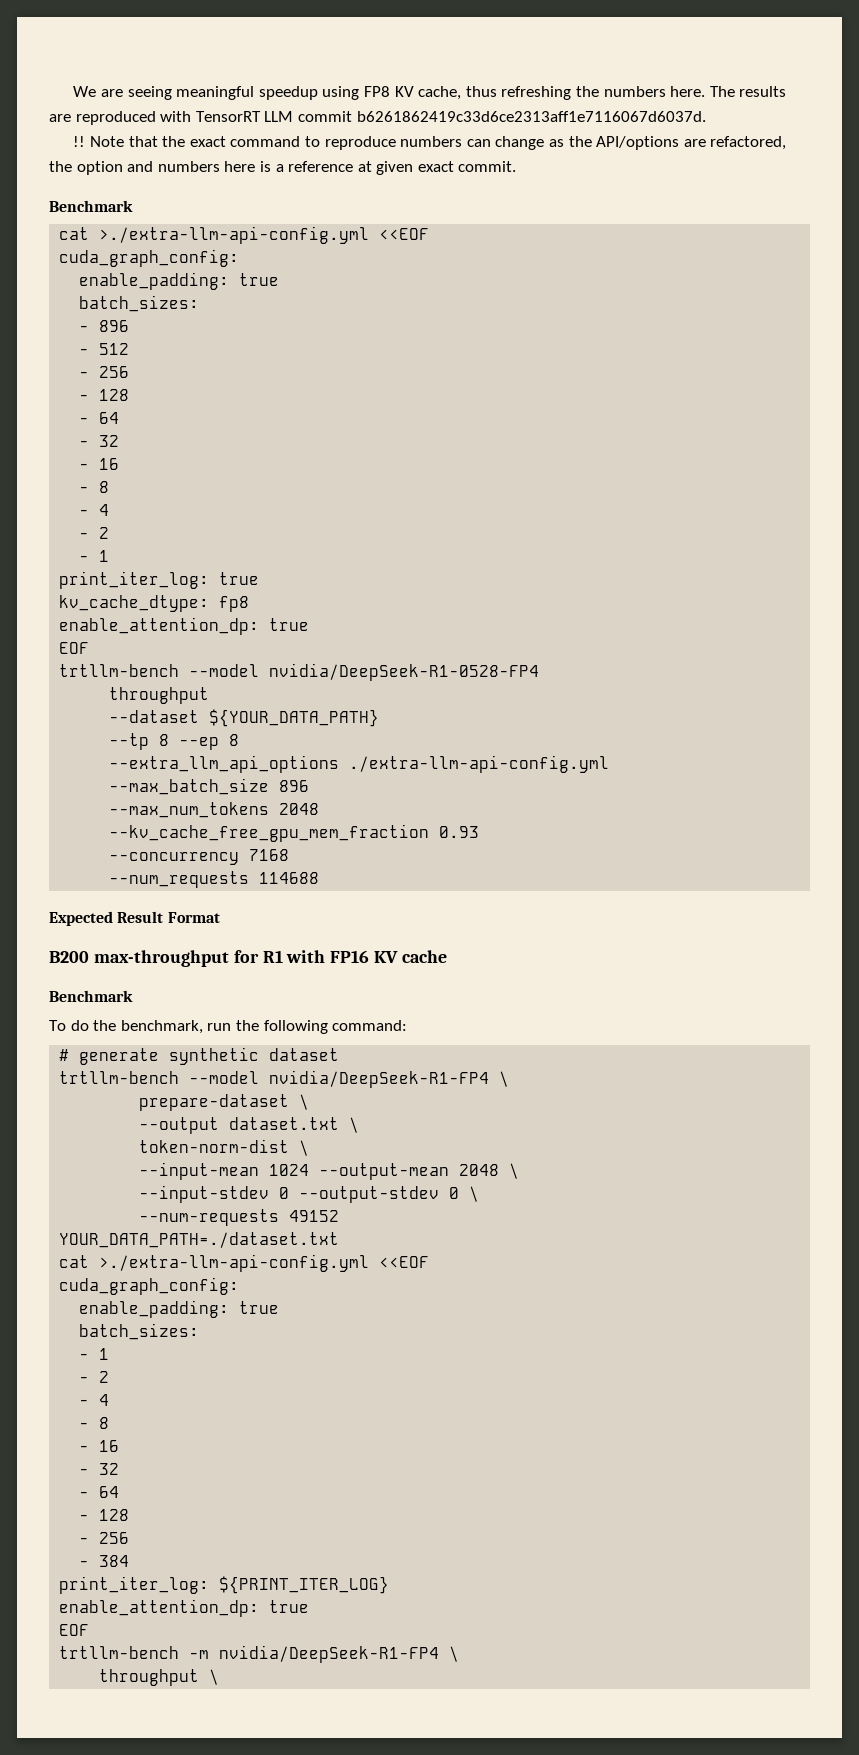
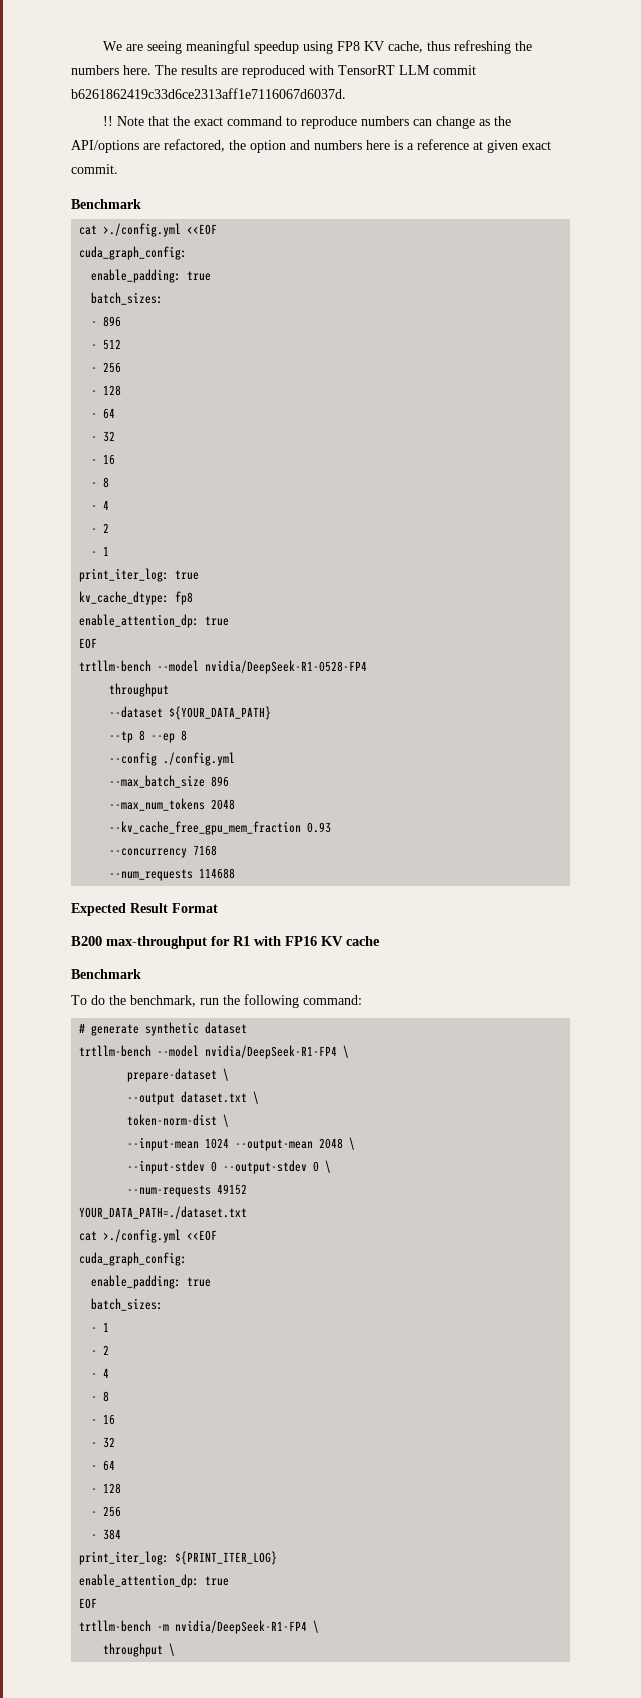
[99,226,370,244] >./extra-llm-api-config.yml -> [103,223,182,237] >./config.yml
[109,755,610,773] --extra_llm_api_options ./extra-llm-api-config.yml -> [109,752,236,766] --config ./config.yml
[99,1254,370,1272] >./extra-llm-api-config.yml -> [103,1229,182,1243] >./config.yml

